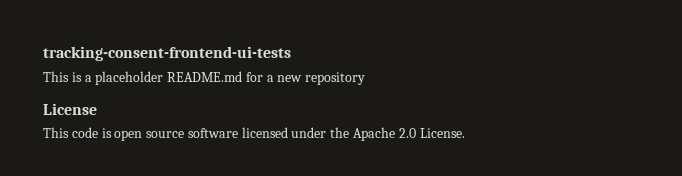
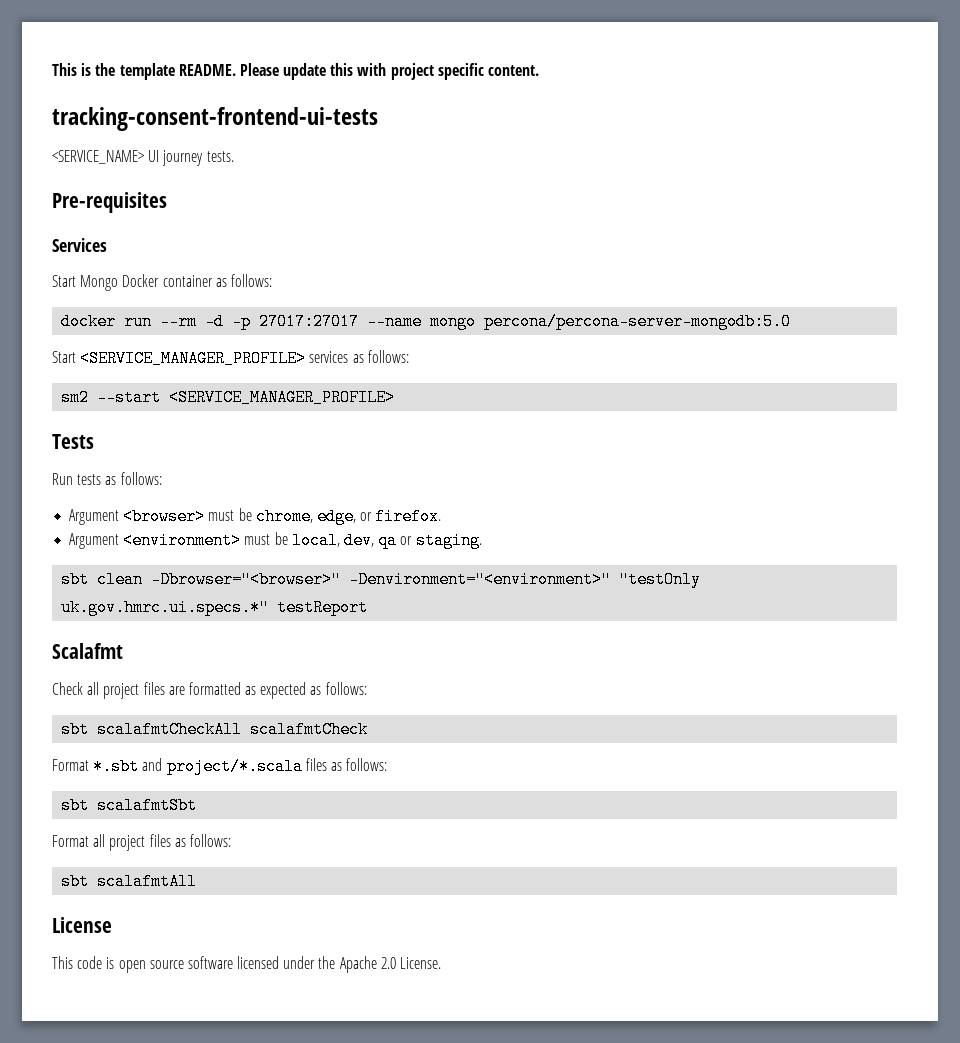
[43,46,291,61] [43,71,366,85] tracking-consent-frontend-ui-tests // This is a placeholder README.md for a new repository -> [52,63,540,80] [52,107,378,131] [52,150,234,166] [52,192,167,213] [52,238,107,252] [52,274,272,291] [61,313,792,330] [52,350,409,367] [61,389,396,406] [52,434,94,449] [52,472,162,485] [69,508,442,525] [69,532,482,549] [61,571,702,588] [61,599,369,616] [52,643,123,659] [52,682,367,699] [61,721,369,738] [52,758,388,775] [61,797,198,814] [52,834,231,851] [61,873,198,890] This is the template README. Please update this with project specific content. // tracking-consent-frontend-ui-tests // <SERVICE_NAME> UI journey tests. // Pre-requisites // Services // Start Mongo Docker container as follows: // docker run --rm -d -p 27017:27017 --name mongo percona/percona-server-mongodb:5.0 // Start <SERVICE_MANAGER_PROFILE> services as follows: // sm2 --start <SERVICE_MANAGER_PROFILE> // Tests // Run tests as follows: // Argument <browser> must be chrome, edge, or firefox. // Argument <environment> must be local, dev, qa or staging. // sbt clean -Dbrowser="<browser>" -Denvironment="<environment>" "testOnly uk.gov.hmrc.ui.specs.*" testReport // Scalafmt // Check all project files are formatted as expected as follows: // sbt scalafmtCheckAll scalafmtCheck // Format *.sbt and project/*.scala files as follows: // sbt scalafmtSbt // Format all project files as follows: // sbt scalafmtAll

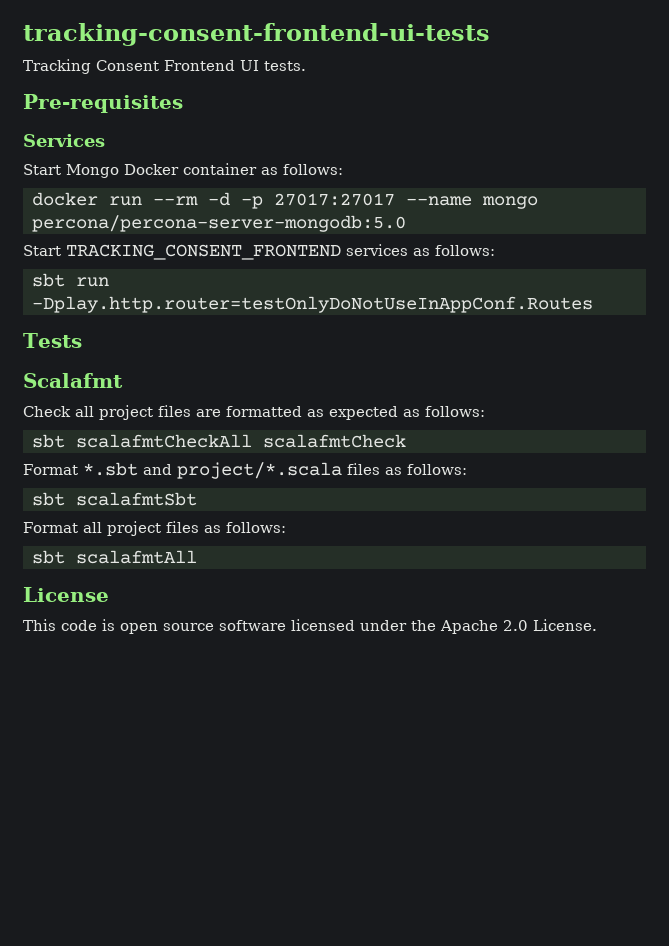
[52,63,540,80] [52,107,378,131] [52,150,204,166] This is the template README. Please update this with project specific content. // tracking-consent-frontend-ui-tests // <SERVICE_NAME> UI journey -> [23,23,490,46] [23,59,259,74] tracking-consent-frontend-ui-tests // Tracking Consent Frontend UI
[80,350,307,367] <SERVICE_MANAGER_PROFILE> -> [66,244,341,260] TRACKING_CONSENT_FRONTEND
[61,389,396,406] [52,434,94,449] [52,472,162,485] [69,508,442,525] [69,532,482,549] [61,571,702,588] [61,599,369,616] sm2 --start <SERVICE_MANAGER_PROFILE> // Tests // Run tests as follows: // Argument <browser> must be chrome, edge, or firefox. // Argument <environment> must be local, dev, qa or staging. // sbt clean -Dbrowser="<browser>" -Denvironment="<environment>" "testOnly uk.gov.hmrc.ui.specs.*" testReport -> [32,273,109,287] [32,296,593,313] [23,333,82,348] sbt run -Dplay.http.router=testOnlyDoNotUseInAppConf.Routes // Tests

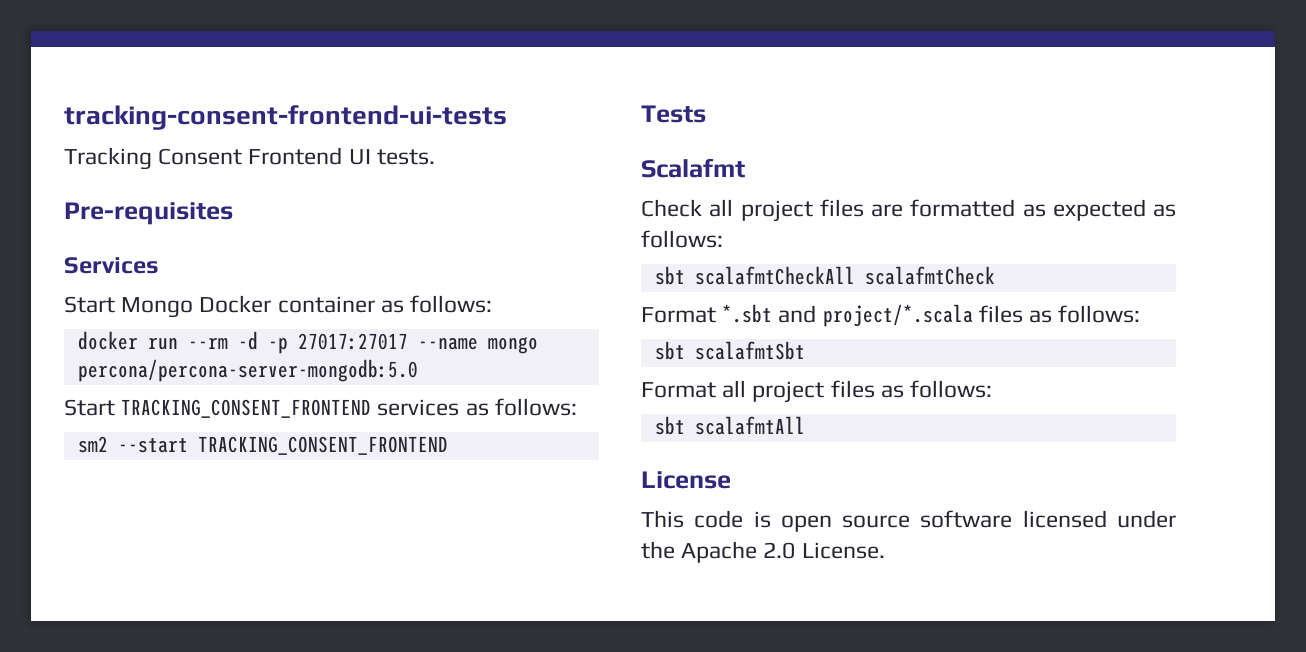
[32,273,109,287] [32,296,593,313] sbt run -Dplay.http.router=testOnlyDoNotUseInAppConf.Routes -> [77,436,448,455] sm2 --start TRACKING_CONSENT_FRONTEND

